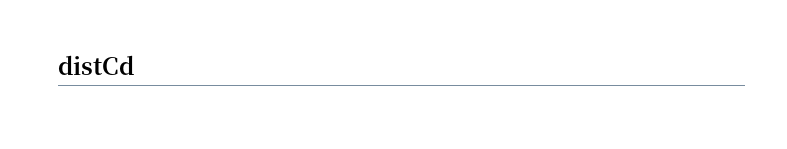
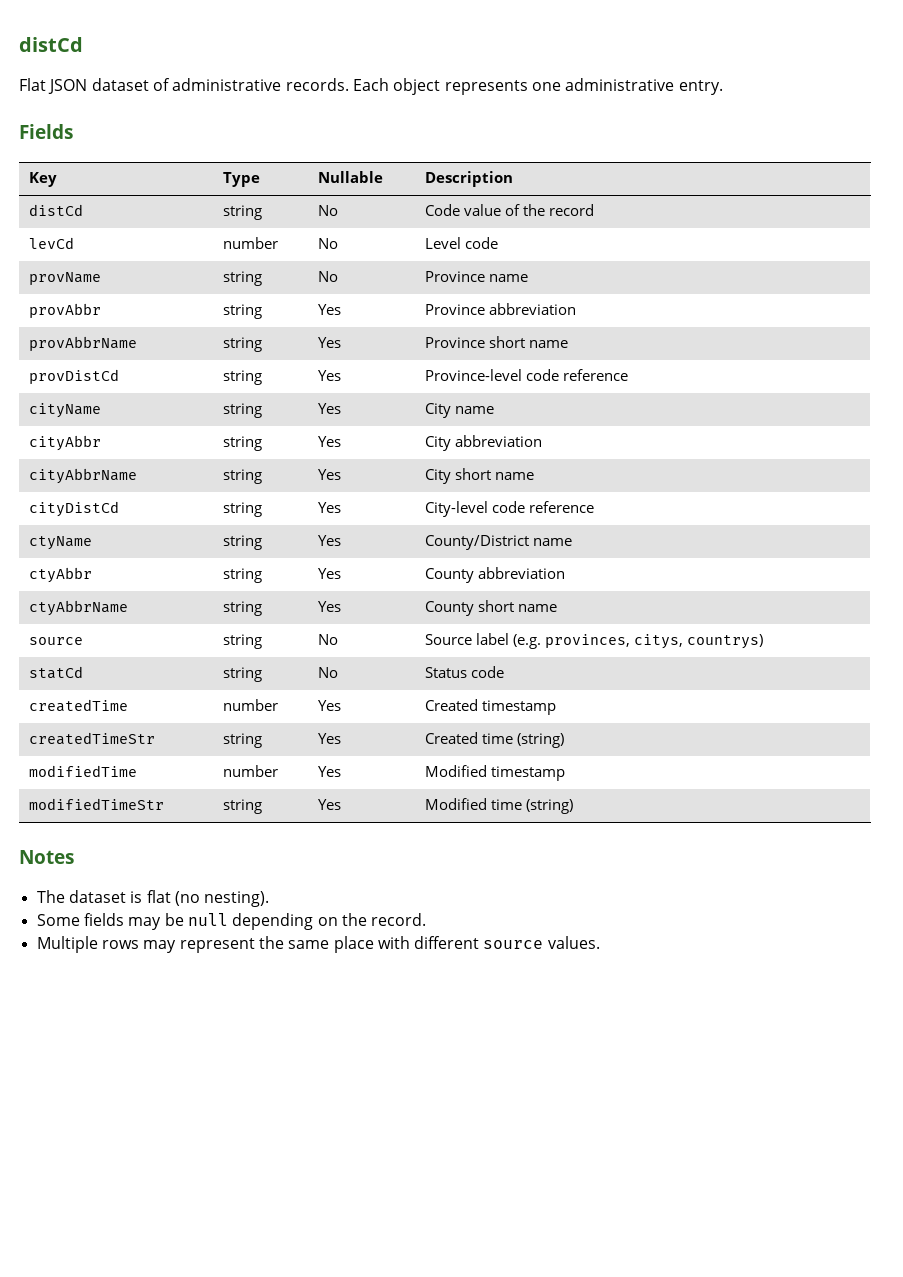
[58,55,134,75] distCd -> [19,37,83,52] [19,78,723,95] [19,124,73,139] [28,172,57,187] [222,172,260,187] [317,171,383,183] [424,171,513,187] [28,204,83,216] [222,205,262,220] [317,205,338,216] [424,204,594,216] [28,237,74,249] [222,237,278,249] [317,238,338,249] [424,237,498,249] [28,272,101,285] [222,271,262,286] [317,271,338,282] [424,271,528,282] [28,303,101,318] [222,304,262,319] [317,304,341,315] [424,303,576,315] [28,336,137,351] [222,337,262,352] [317,337,341,348] [424,336,568,348] [28,369,119,384] [222,370,262,385] [317,370,341,381] [424,369,628,381] [28,403,101,418] [222,403,262,418] [317,403,341,414] [424,403,494,418] [28,435,101,451] [222,436,262,451] [317,436,341,447] [424,435,542,451] [28,468,137,484] [222,469,262,484] [317,469,341,480] [424,468,534,484] [28,501,119,517] [222,502,262,517] [317,502,341,513] [424,501,594,517] [28,536,92,550] [222,535,262,550] [317,535,341,546] [424,535,572,550] [28,567,92,583] [222,568,262,583] [317,568,341,579] [424,567,565,583] [28,600,128,616] [222,601,262,616] [317,601,341,612] [424,600,557,616] [28,637,83,645] [222,634,262,649] [317,634,338,645] [424,633,763,649] [28,666,83,679] [222,667,262,682] [317,667,338,678] [424,666,504,678] [28,699,128,712] [222,699,278,711] [317,700,341,711] [424,699,556,715] [28,732,155,745] [222,733,262,748] [317,733,341,744] [424,732,564,748] [28,765,137,777] [222,765,278,777] [317,766,341,777] [424,765,565,781] [28,798,164,810] [222,799,262,814] [317,799,341,810] [424,798,573,814] [19,850,74,864] [36,890,270,907] [36,913,427,930] [36,936,600,953] distCd // Flat JSON dataset of administrative records. Each object represents one administrative entry. // Fields // Key | Type | Nullable | Description // distCd | string | No | Code value of the record // levCd | number | No | Level code // provName | string | No | Province name // provAbbr | string | Yes | Province abbreviation // provAbbrName | string | Yes | Province short name // provDistCd | string | Yes | Province-level code reference // cityName | string | Yes | City name // cityAbbr | string | Yes | City abbreviation // cityAbbrName | string | Yes | City short name // cityDistCd | string | Yes | City-level code reference // ctyName | string | Yes | County/District name // ctyAbbr | string | Yes | County abbreviation // ctyAbbrName | string | Yes | County short name // source | string | No | Source label (e.g. provinces, citys, countrys) // statCd | string | No | Status code // createdTime | number | Yes | Created timestamp // createdTimeStr | string | Yes | Created time (string) // modifiedTime | number | Yes | Modified timestamp // modifiedTimeStr | string | Yes | Modified time (string) // Notes // The dataset is flat (no nesting). // Some fields may be null depending on the record. // Multiple rows may represent the same place with different source values.

